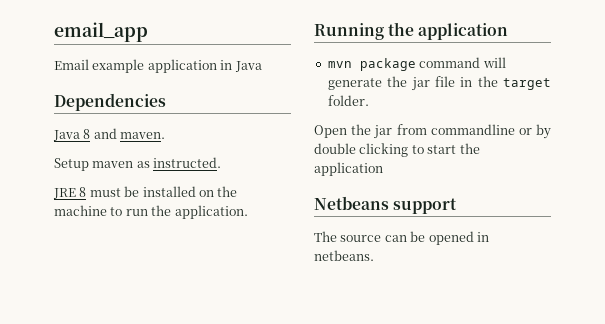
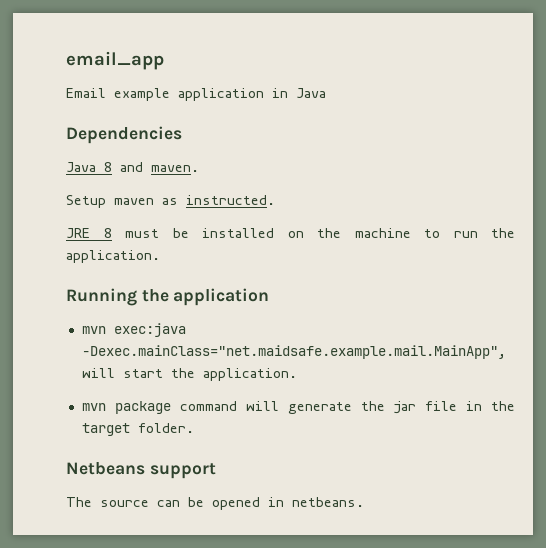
(509, 31) none -> [81,323,186,337] [81,345,506,359] [81,368,297,381] // mvn exec:java -Dexec.mainClass="net.maidsafe.example.mail.MainApp", will start the application.
[314,124,551,139] [314,143,480,157] [314,162,383,176] // Open the jar from commandline or by double clicking to start the application -> (194, 428) none

